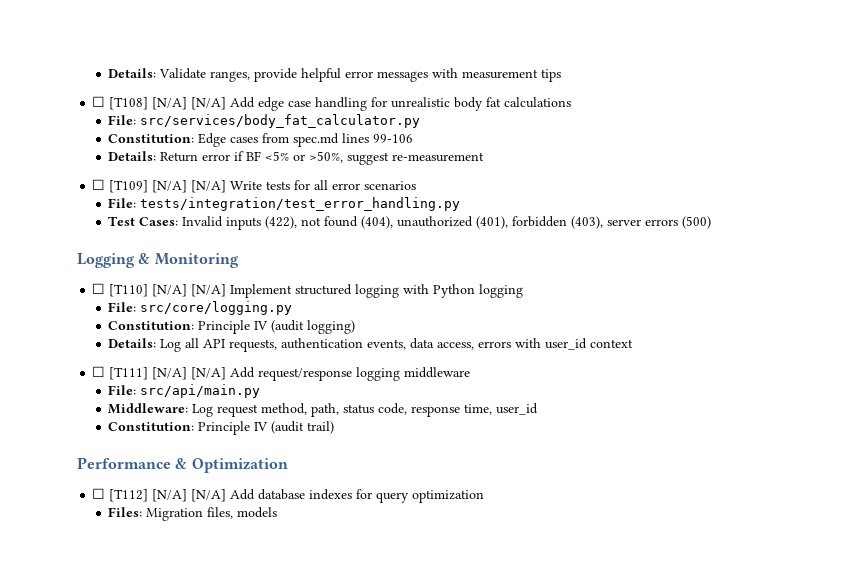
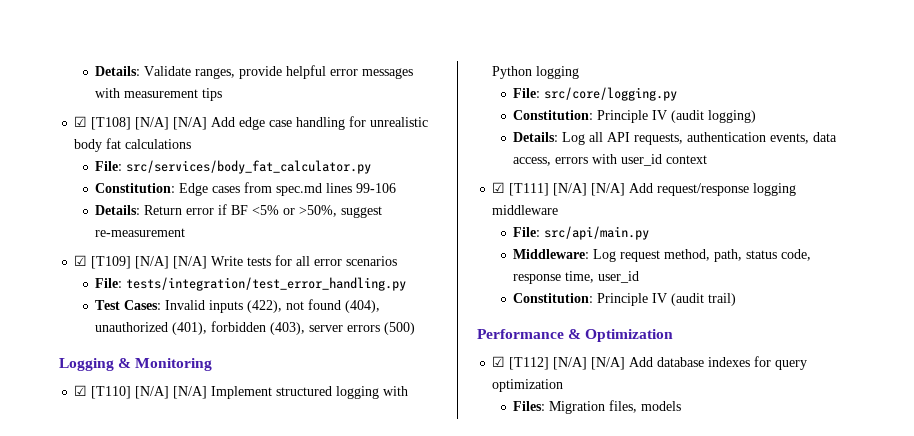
[92,96,106,107] ☐ -> [74,116,88,127] ☑
[92,179,106,190] ☐ -> [74,255,88,266] ☑
[92,283,106,294] ☐ -> [74,385,88,396] ☑
[92,366,106,377] ☐ -> [492,182,506,193] ☑
[92,488,106,499] ☐ -> [492,356,506,367] ☑

